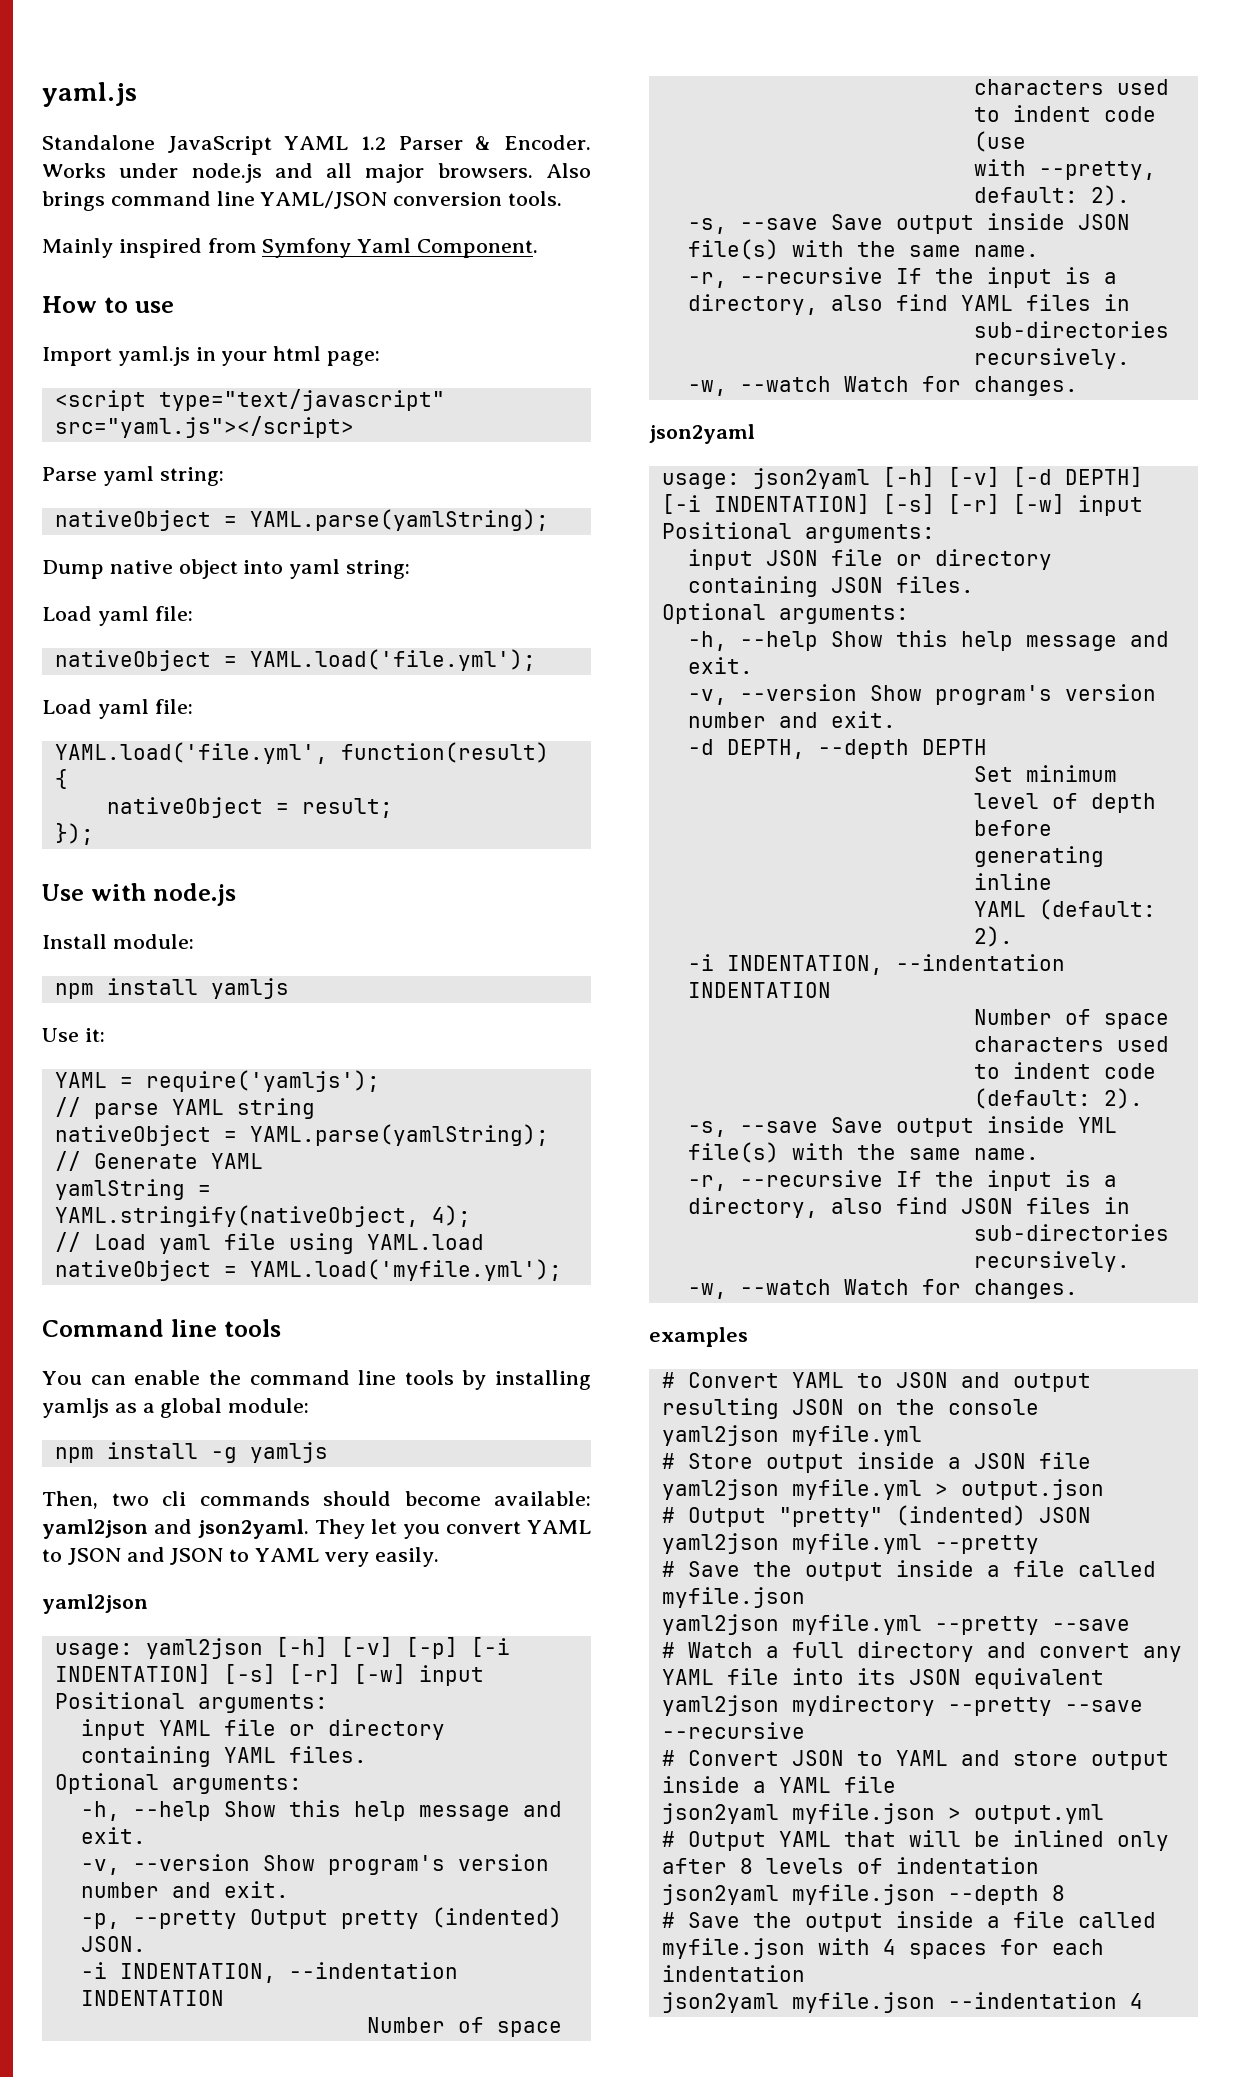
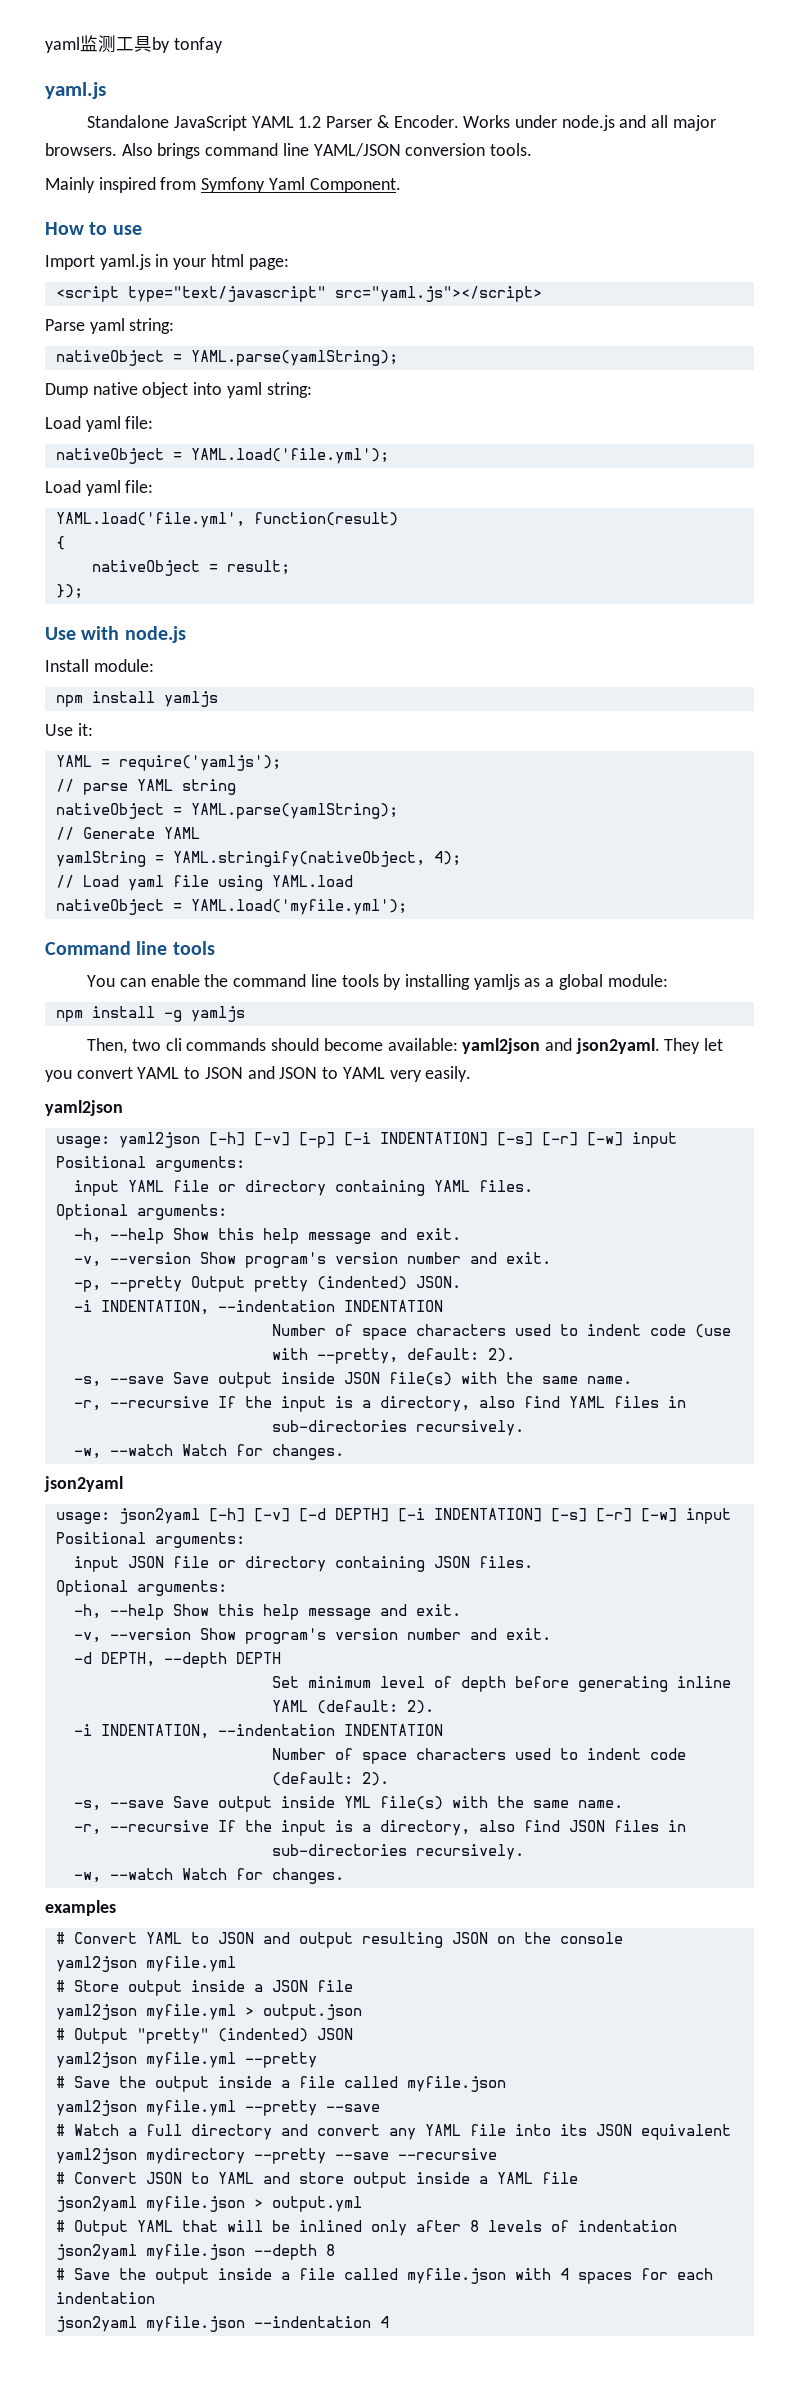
(42, 94) none -> [45,35,223,53] yaml监测工具by tonfay //

